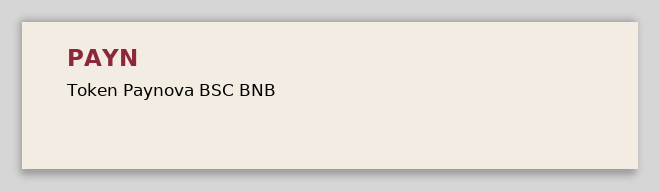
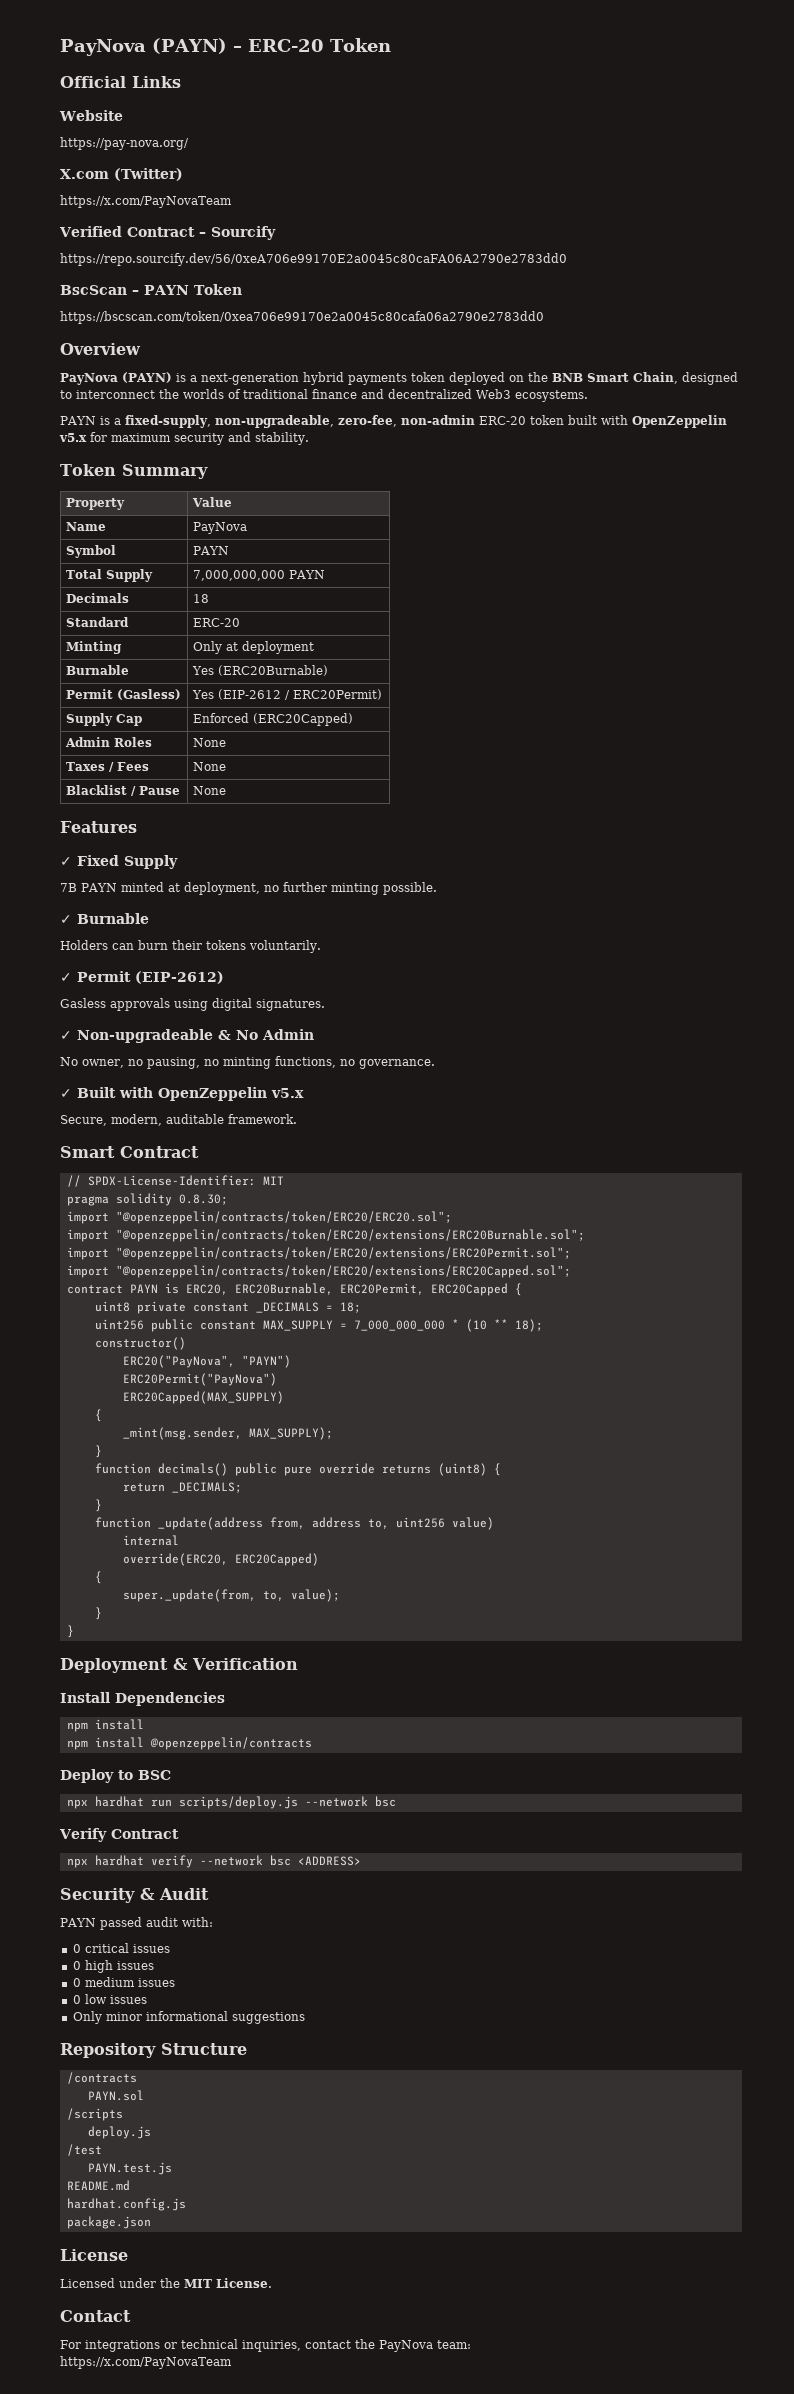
[67,49,138,66] [66,83,276,100] PAYN // Token Paynova BSC BNB -> [60,38,391,56] [60,76,181,88] [59,110,123,121] [60,137,189,150] [60,168,183,181] [60,195,232,208] [59,226,276,240] [60,253,567,266] [60,284,242,295] [60,311,544,324] [60,343,141,355] [60,372,738,385] [60,389,588,402] [60,415,727,428] [59,432,309,445] [60,464,208,479] [65,498,125,510] [191,497,232,507] [65,522,106,531] [192,522,247,534] [65,545,116,558] [192,546,229,555] [65,569,153,582] [192,570,325,581] [65,593,129,603] [192,594,209,603] [65,617,129,627] [192,618,240,627] [65,641,122,654] [192,641,314,654] [65,665,129,675] [191,665,328,676] [65,689,181,700] [191,689,382,700] [65,713,142,726] [192,713,353,726] [64,737,152,747] [192,738,226,747] [65,762,149,772] [192,762,226,771] [65,785,180,796] [192,786,226,795] [60,821,137,833] [60,855,178,869] [60,882,437,895] [60,913,149,924] [60,940,321,953] [60,971,224,984] [60,998,325,1011] [60,1029,314,1043] [60,1056,435,1069] [60,1087,304,1101] [60,1114,297,1126] [60,1146,199,1158] [66,1175,284,1187] [66,1193,228,1206] [66,1211,452,1224] [66,1229,585,1242] [66,1247,571,1260] [66,1265,571,1278] [66,1283,522,1296] [94,1301,361,1314] [94,1319,543,1332] [94,1337,186,1350] [122,1355,291,1368] [122,1373,277,1386] [122,1391,284,1404] [94,1409,102,1422] [122,1427,333,1440] [94,1445,102,1458] [94,1463,501,1476] [122,1482,242,1493] [94,1499,102,1512] [94,1517,494,1530] [122,1535,179,1546] [122,1553,319,1566] [94,1571,102,1584] [122,1589,340,1602] [94,1607,102,1620] [66,1625,74,1638] [60,1658,298,1673] [60,1692,225,1706] [66,1719,144,1732] [66,1737,312,1750] [60,1769,171,1783] [66,1796,396,1809] [59,1828,179,1842] [66,1855,361,1868] [60,1888,209,1903] [60,1917,213,1930] [72,1943,170,1953] [72,1960,154,1973] [72,1977,175,1987] [72,1994,147,2004] [72,2011,305,2024] [60,2043,247,2058] [66,2072,137,2084] [87,2090,144,2101] [66,2108,123,2121] [87,2126,151,2139] [66,2144,102,2156] [87,2162,172,2175] [66,2180,130,2191] [66,2198,186,2211] [66,2216,151,2229] [60,2249,128,2261] [60,2278,272,2288] [60,2310,131,2322] [60,2339,471,2352] [60,2356,232,2369] PayNova (PAYN) – ERC-20 Token // Official Links // Website // https://pay-nova.org/ // X.com (Twitter) // https://x.com/PayNovaTeam // Verified Contract – Sourcify // https://repo.sourcify.dev/56/0xeA706e99170E2a0045c80caFA06A2790e2783dd0 // BscScan – PAYN Token // https://bscscan.com/token/0xea706e99170e2a0045c80cafa06a2790e2783dd0 // Overview // PayNova (PAYN) is a next-generation hybrid payments token deployed on the BNB Smart Chain, designed to interconnect the worlds of traditional finance and decentralized Web3 ecosystems. // PAYN is a fixed-supply, non-upgradeable, zero-fee, non-admin ERC-20 token built with OpenZeppelin v5.x for maximum security and stability. // Token Summary // Property | Value // Name | PayNova // Symbol | PAYN // Total Supply | 7,000,000,000 PAYN // Decimals | 18 // Standard | ERC-20 // Minting | Only at deployment // Burnable | Yes (ERC20Burnable) // Permit (Gasless) | Yes (EIP-2612 / ERC20Permit) // Supply Cap | Enforced (ERC20Capped) // Admin Roles | None // Taxes / Fees | None // Blacklist / Pause | None // Features // ✓ Fixed Supply // 7B PAYN minted at deployment, no further minting possible. // ✓ Burnable // Holders can burn their tokens voluntarily. // ✓ Permit (EIP-2612) // Gasless approvals using digital signatures. // ✓ Non-upgradeable & No Admin // No owner, no pausing, no minting functions, no governance. // ✓ Built with OpenZeppelin v5.x // Secure, modern, auditable framework. // Smart Contract // // SPDX-License-Identifier: MIT // pragma solidity 0.8.30; // import "@openzeppelin/contracts/token/ERC20/ERC20.sol"; // import "@openzeppelin/contracts/token/ERC20/extensions/ERC20Burnable.sol"; // import "@openzeppelin/contracts/token/ERC20/extensions/ERC20Permit.sol"; // import "@openzeppelin/contracts/token/ERC20/extensions/ERC20Capped.sol"; // contract PAYN is ERC20, ERC20Burnable, ERC20Permit, ERC20Capped { // uint8 private constant _DECIMALS = 18; // uint256 public constant MAX_SUPPLY = 7_000_000_000 * (10 ** 18); // constructor() // ERC20("PayNova", "PAYN") // ERC20Permit("PayNova") // ERC20Capped(MAX_SUPPLY) // { // _mint(msg.sender, MAX_SUPPLY); // } // function decimals() public pure override returns (uint8) { // return _DECIMALS; // } // function _update(address from, address to, uint256 value) // internal // override(ERC20, ERC20Capped) // { // super._update(from, to, value); // } // } // Deployment & Verification // Install Dependencies // npm install // npm install @openzeppelin/contracts // Deploy to BSC // npx hardhat run scripts/deploy.js --network bsc // Verify Contract // npx hardhat verify --network bsc <ADDRESS> // Security & Audit // PAYN passed audit with: // 0 critical issues // 0 high issues // 0 medium issues // 0 low issues // Only minor informational suggestions // Repository Structure // /contracts // PAYN.sol // /scripts // deploy.js // /test // PAYN.test.js // README.md // hardhat.config.js // package.json // License // Licensed under the MIT License. // Contact // For integrations or technical inquiries, contact the PayNova team: // https://x.com/PayNovaTeam

